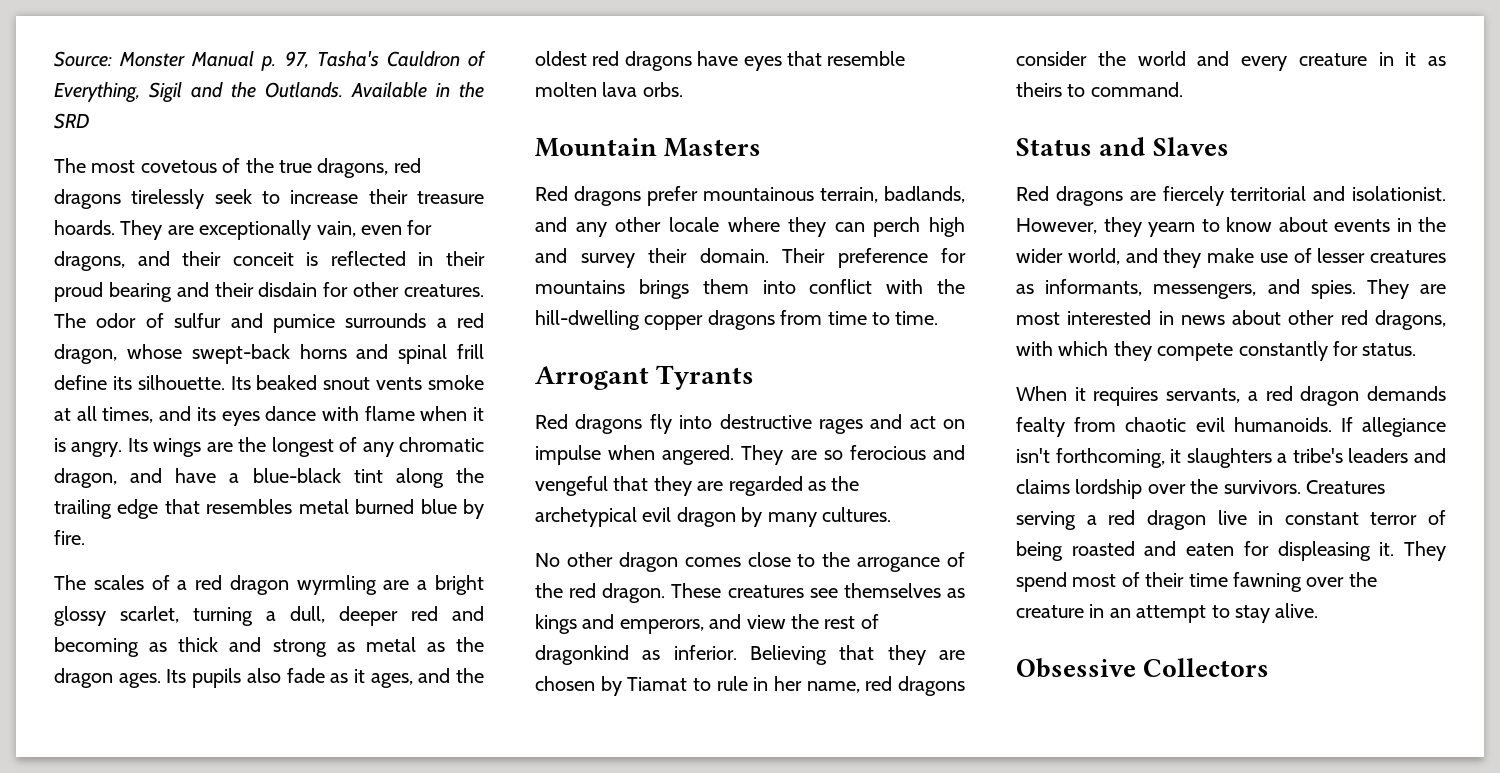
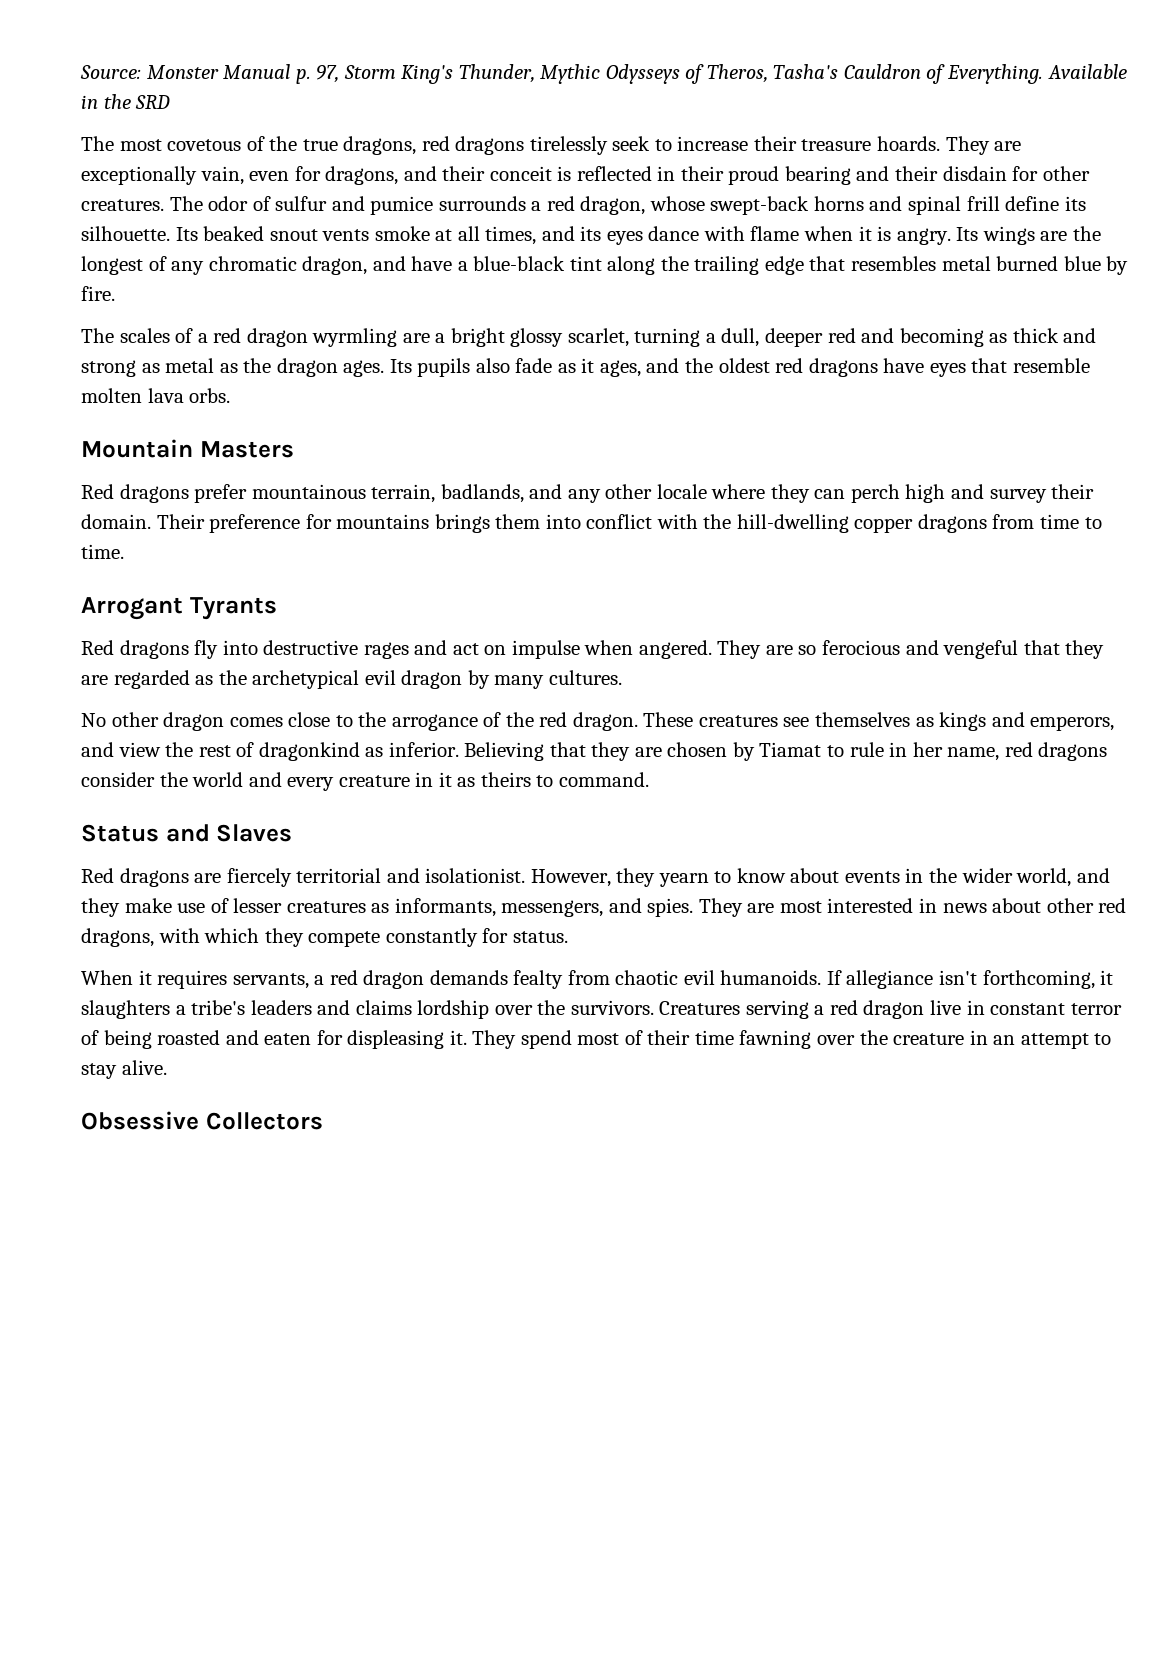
[316,51,486,67] [54,82,343,103] Tasha's Cauldron of Everything, Sigil and the Outlands. -> [343,64,1044,84] Storm King's Thunder, Mythic Odysseys of Theros, Tasha's Cauldron of Everything.

